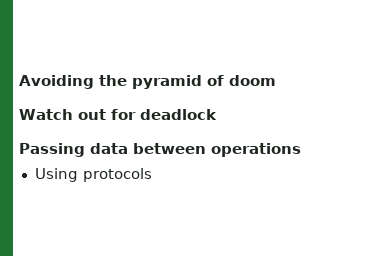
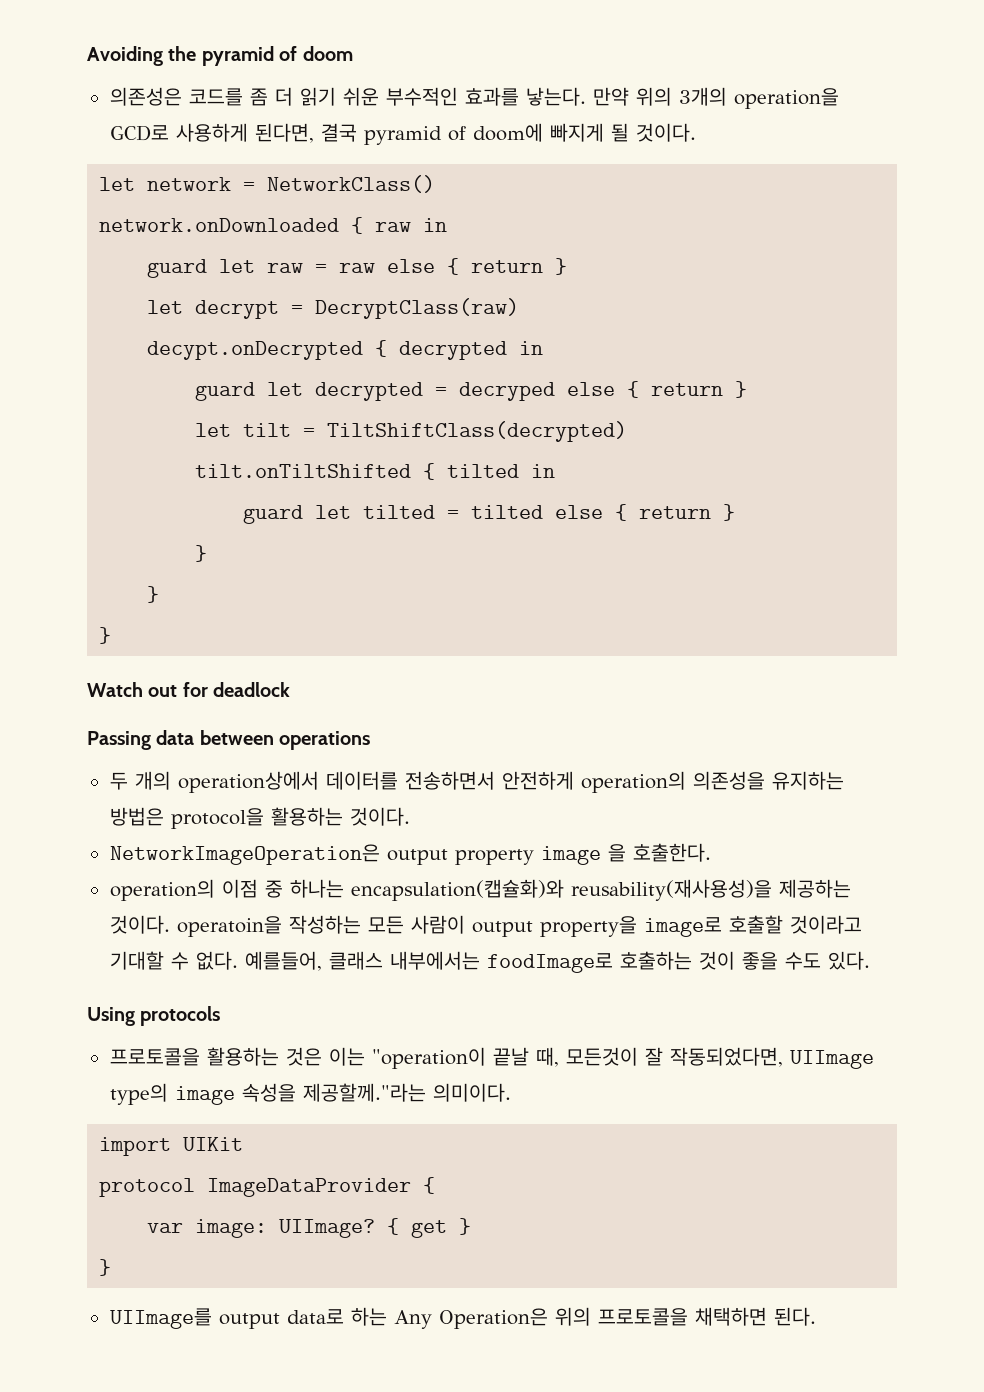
(276, 80) none -> [109,87,839,109] [109,123,696,145] [99,175,436,193] [99,217,448,234] [147,258,568,278] [147,298,520,319] [147,340,544,360] [195,381,748,401] [195,421,628,442] [195,463,556,480] [243,504,736,524] [195,545,208,562] [147,586,160,603] [99,627,112,644] // 의존성은 코드를 좀 더 읽기 쉬운 부수적인 효과를 낳는다. 만약 위의 3개의 operation을 GCD로 사용하게 된다면, 결국 pyramid of doom에 빠지게 될 것이다. // let network = NetworkClass() // network.onDownloaded { raw in // guard let raw = raw else { return } // let decrypt = DecryptClass(raw) // decypt.onDecrypted { decrypted in // guard let decrypted = decryped else { return } // let tilt = TiltShiftClass(decrypted) // tilt.onTiltShifted { tilted in // guard let tilted = tilted else { return } // } // } // }
[34,168,152,182] Using protocols -> [109,771,844,793] [109,807,410,829] [109,843,711,865] [109,879,851,901] [109,915,862,937] [109,951,870,973] [87,1006,221,1026] [109,1047,874,1069] [109,1083,511,1105] [99,1137,244,1156] [99,1177,436,1197] [147,1218,472,1238] [99,1259,112,1276] [109,1307,816,1329] 두 개의 operation상에서 데이터를 전송하면서 안전하게 operation의 의존성을 유지하는 방법은 protocol을 활용하는 것이다. // NetworkImageOperation은 output property image 을 호출한다. // operation의 이점 중 하나는 encapsulation(캡슐화)와 reusability(재사용성)을 제공하는 것이다. operatoin을 작성하는 모든 사람이 output property을 image로 호출할 것이라고 기대할 수 없다. 예를들어, 클래스 내부에서는 foodImage로 호출하는 것이 좋을 수도 있다. // Using protocols // 프로토콜을 활용하는 것은 이는 "operation이 끝날 때, 모든것이 잘 작동되었다면, UIImage type의 image 속성을 제공할께."라는 의미이다. // import UIKit // protocol ImageDataProvider { // var image: UIImage? { get } // } // UIImage를 output data로 하는 Any Operation은 위의 프로토콜을 채택하면 된다.

